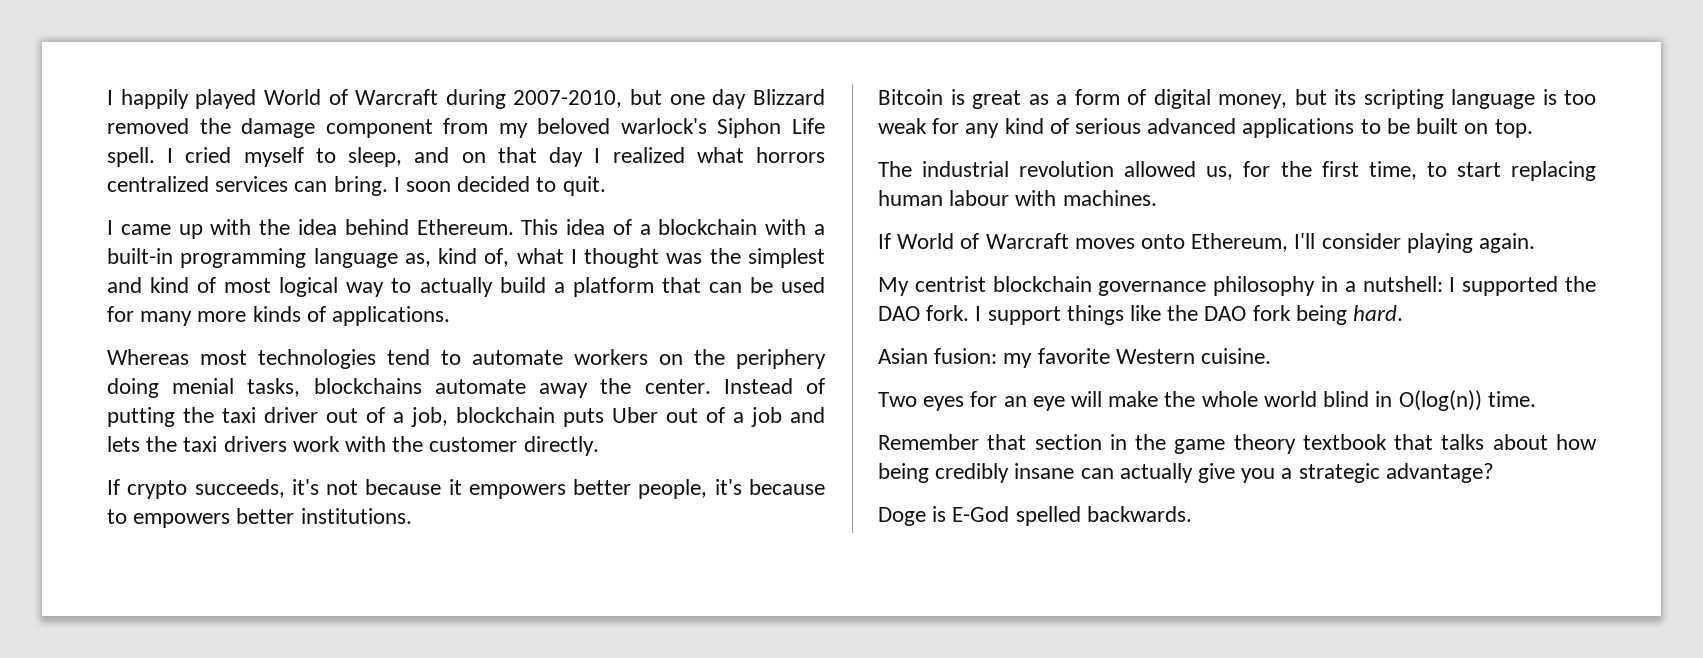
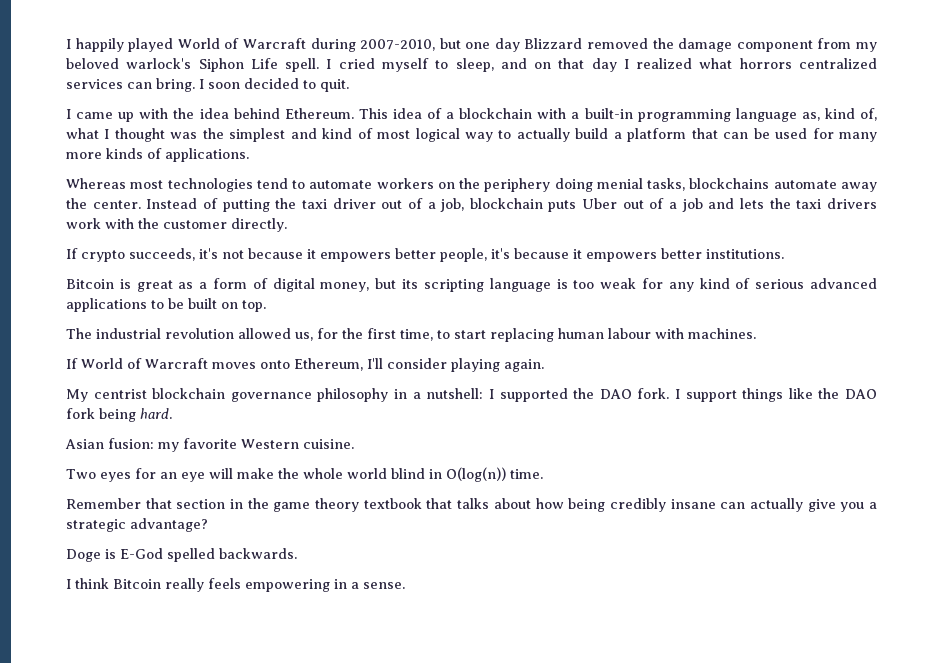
[107,509,127,524] to -> [573,249,582,259] it
(1192, 514) none -> [66,578,405,592] // I think Bitcoin really feels empowering in a sense.

